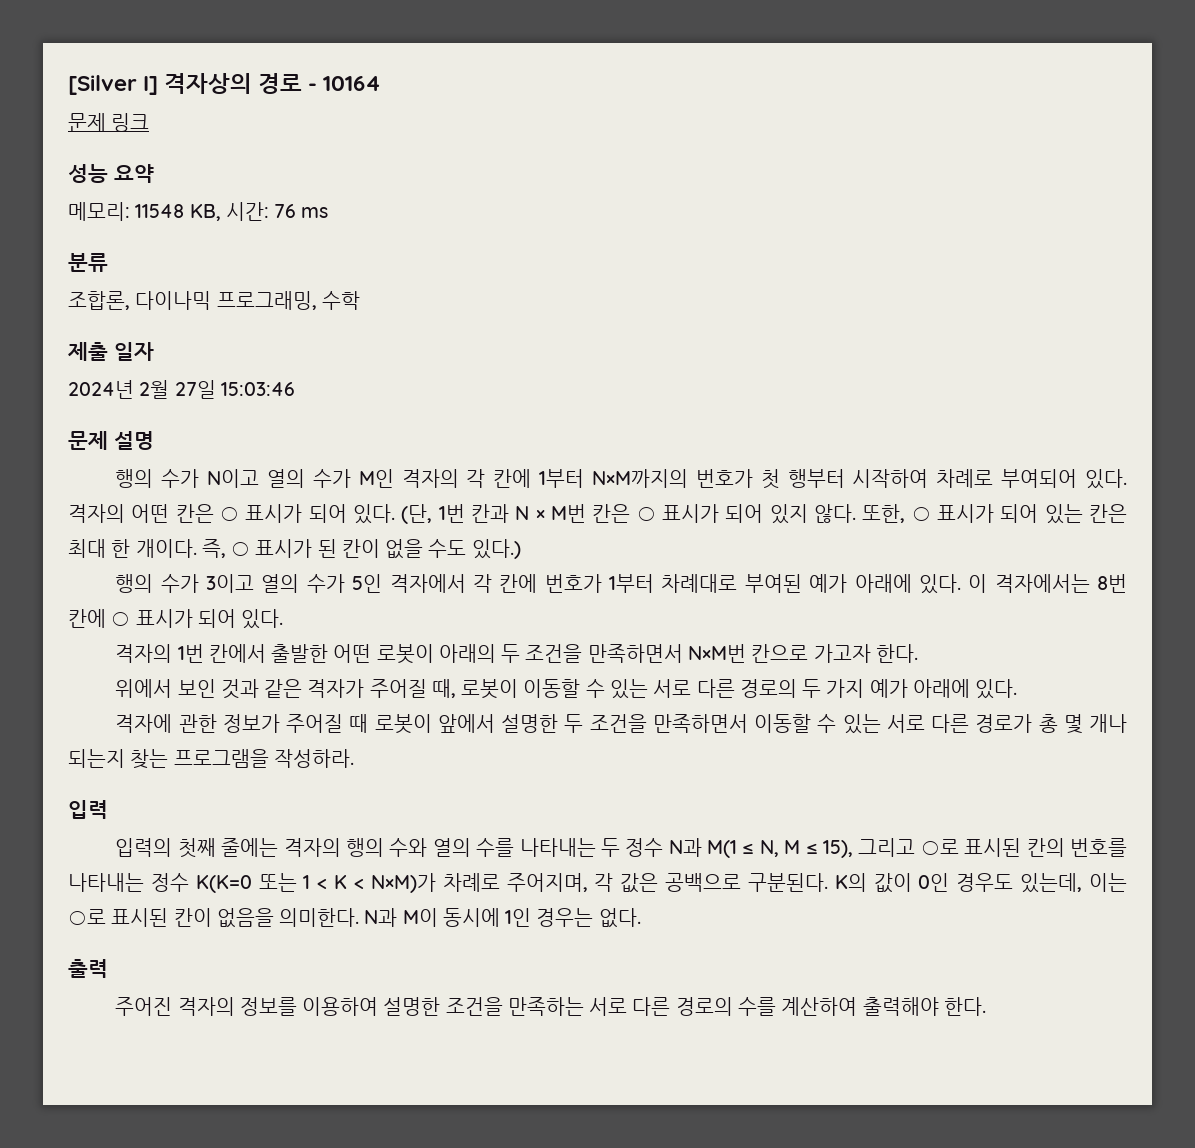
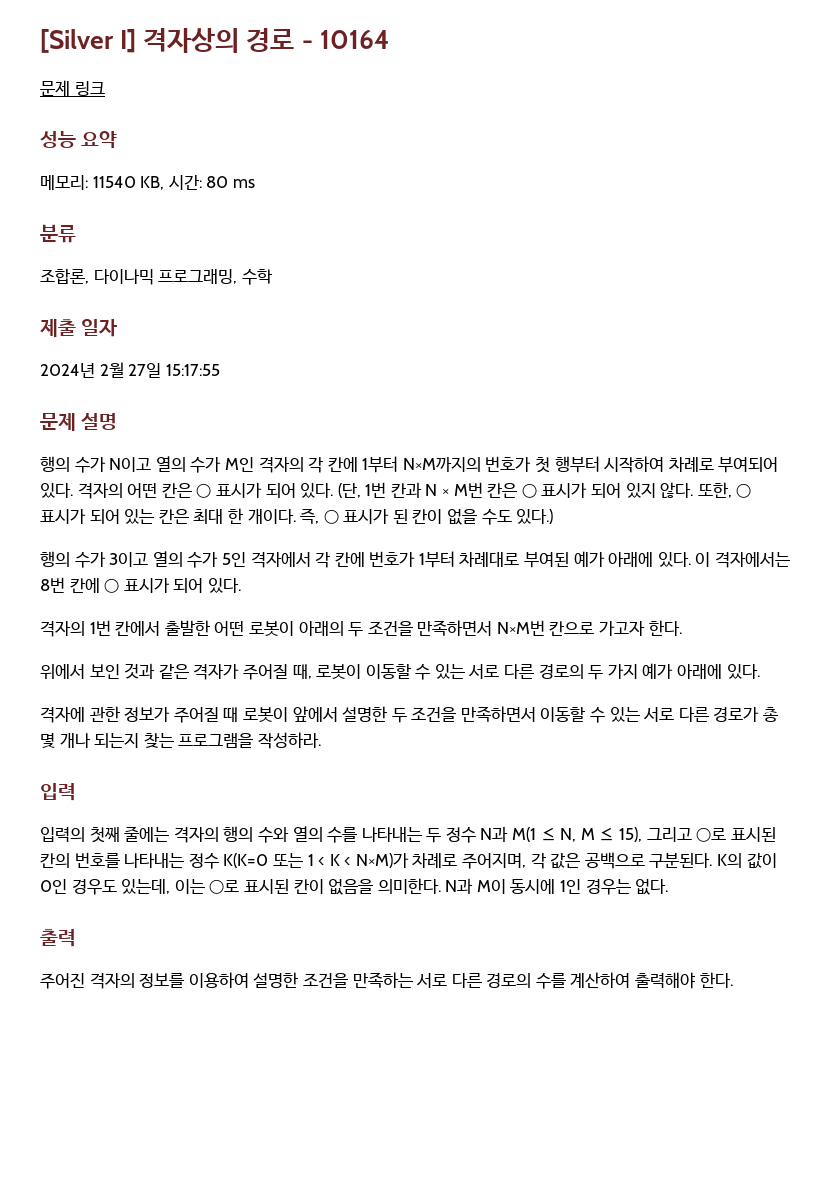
[135,204,185,218] 11548 -> [92,176,136,188] 11540
[274,204,297,218] 76 -> [206,176,229,188] 80
[220,382,295,396] 15:03:46 -> [165,364,220,376] 15:17:55

